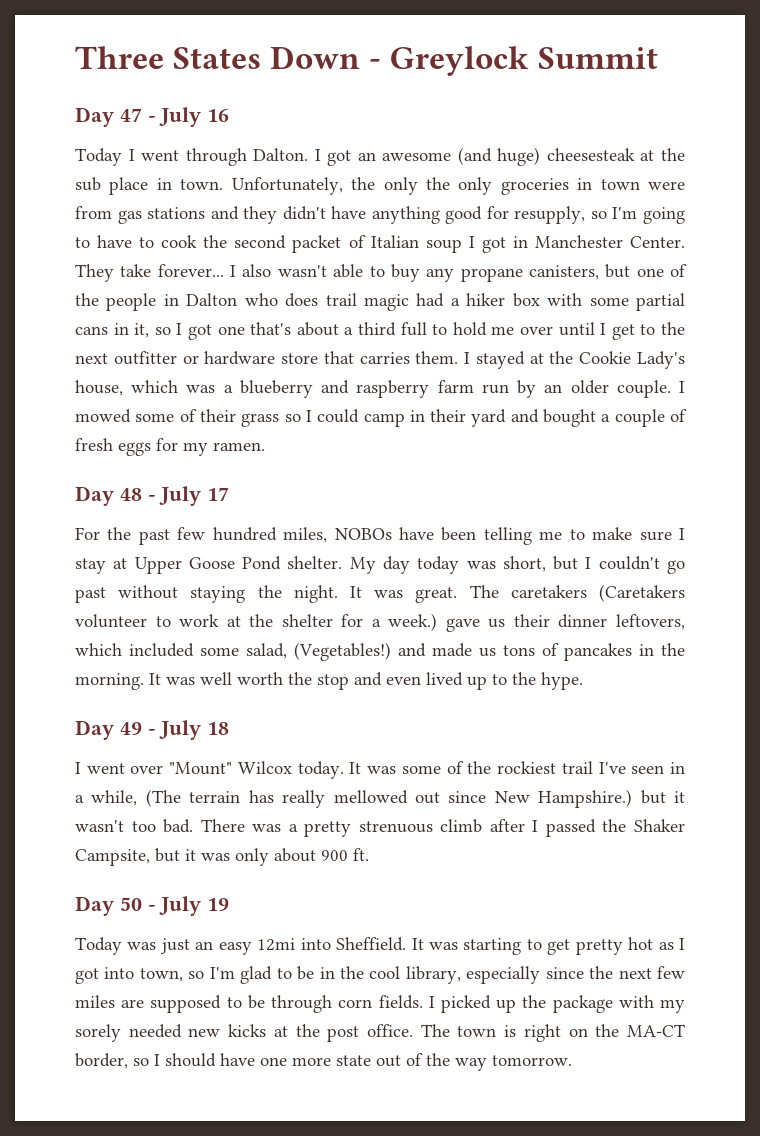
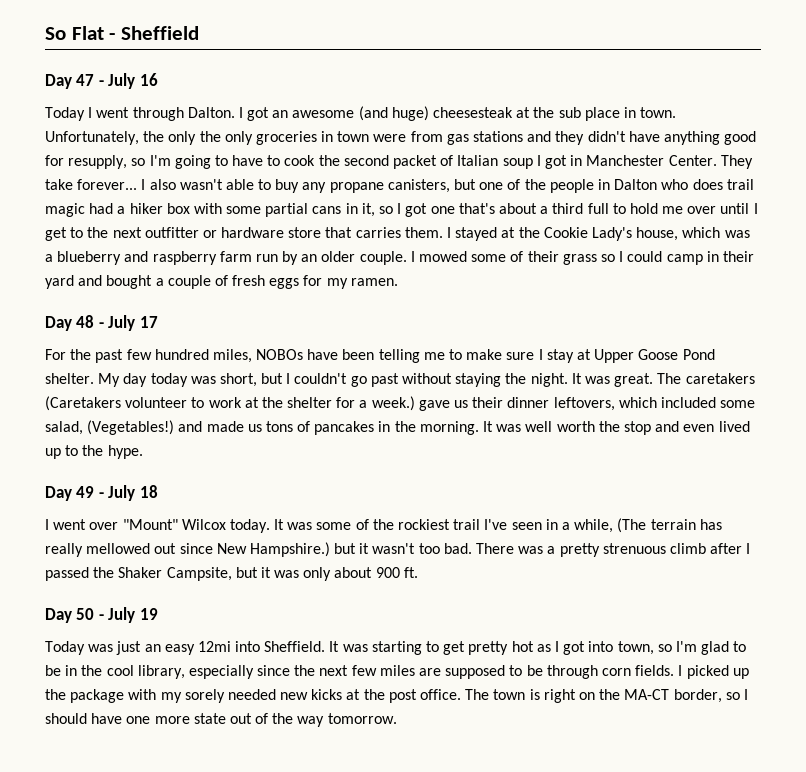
[75,46,659,76] Three States Down - Greylock Summit -> [45,26,200,40] So Flat - Sheffield

